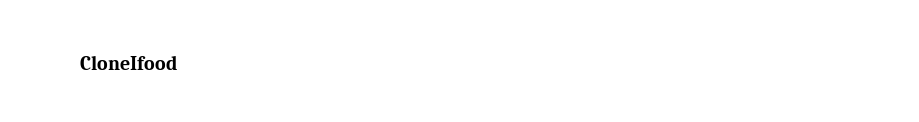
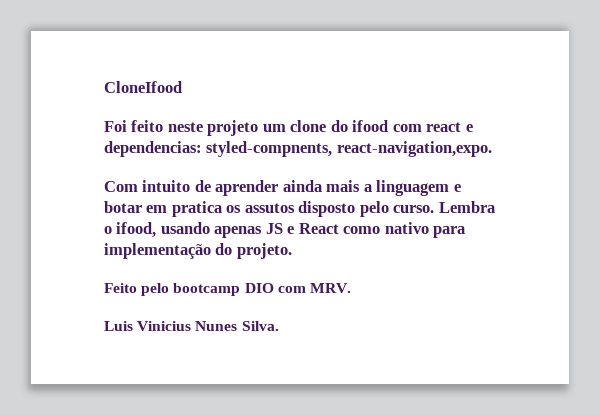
(177, 62) none -> [104,120,473,136] [104,141,492,157] [104,180,461,196] [104,201,495,217] [104,222,466,238] [104,243,292,259] [104,283,351,296] [104,321,279,331] // Foi feito neste projeto um clone do ifood com react e dependencias: styled-compnents, react-navigation,expo. // Com intuito de aprender ainda mais a linguagem e botar em pratica os assutos disposto pelo curso. Lembra o ifood, usando apenas JS e React como nativo para implementação do projeto. // Feito pelo bootcamp DIO com MRV. // Luis Vinicius Nunes Silva.

